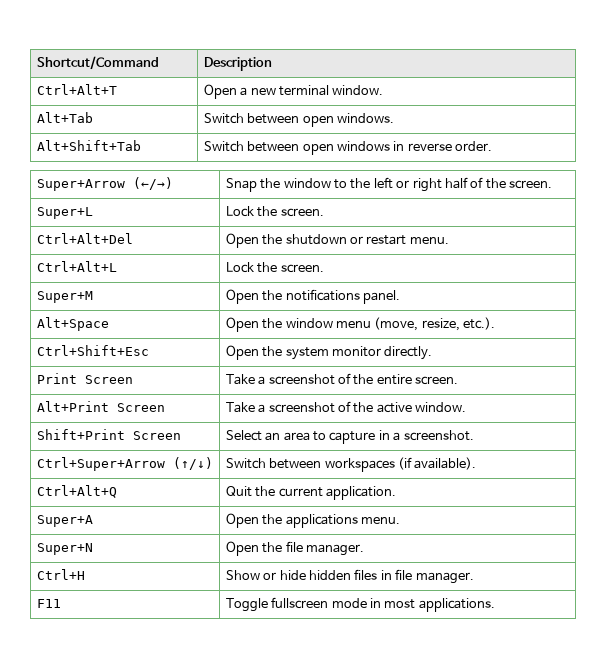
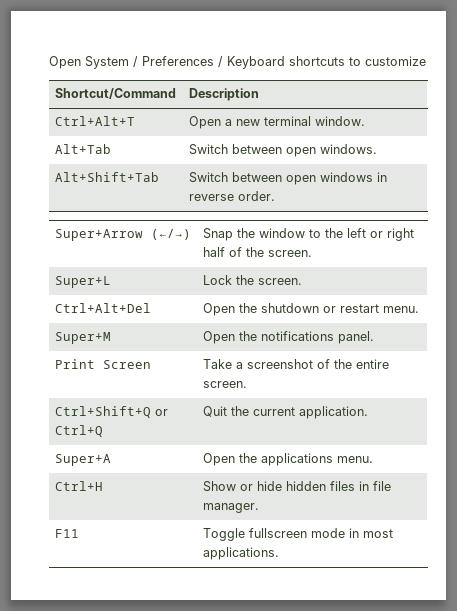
(36, 63) none -> [49,56,426,69] Open System / Preferences / Keyboard shortcuts to customize //
[36,261,117,272] [225,262,324,273] // Ctrl+Alt+L | Lock the screen. -> (420, 309) none
[36,317,109,331] [225,317,496,332] [36,345,149,356] [225,345,433,360] // Alt+Space | Open the window menu (move, resize, etc.). // Ctrl+Shift+Esc | Open the system monitor directly. -> (375, 337) none
[36,401,165,412] [225,401,467,413] [36,429,181,440] [225,430,474,444] [36,457,213,471] [225,457,477,472] [36,485,117,498] Alt+Print Screen | Take a screenshot of the active window. // Shift+Print Screen | Select an area to capture in a screenshot. // Ctrl+Super+Arrow (↑/↓) | Switch between workspaces (if available). // Ctrl+Alt+Q -> [55,406,169,418] [55,425,104,437] Ctrl+Shift+Q or Ctrl+Q
[36,543,93,555] [225,541,365,556] // Super+N | Open the file manager. -> (374, 459) none

